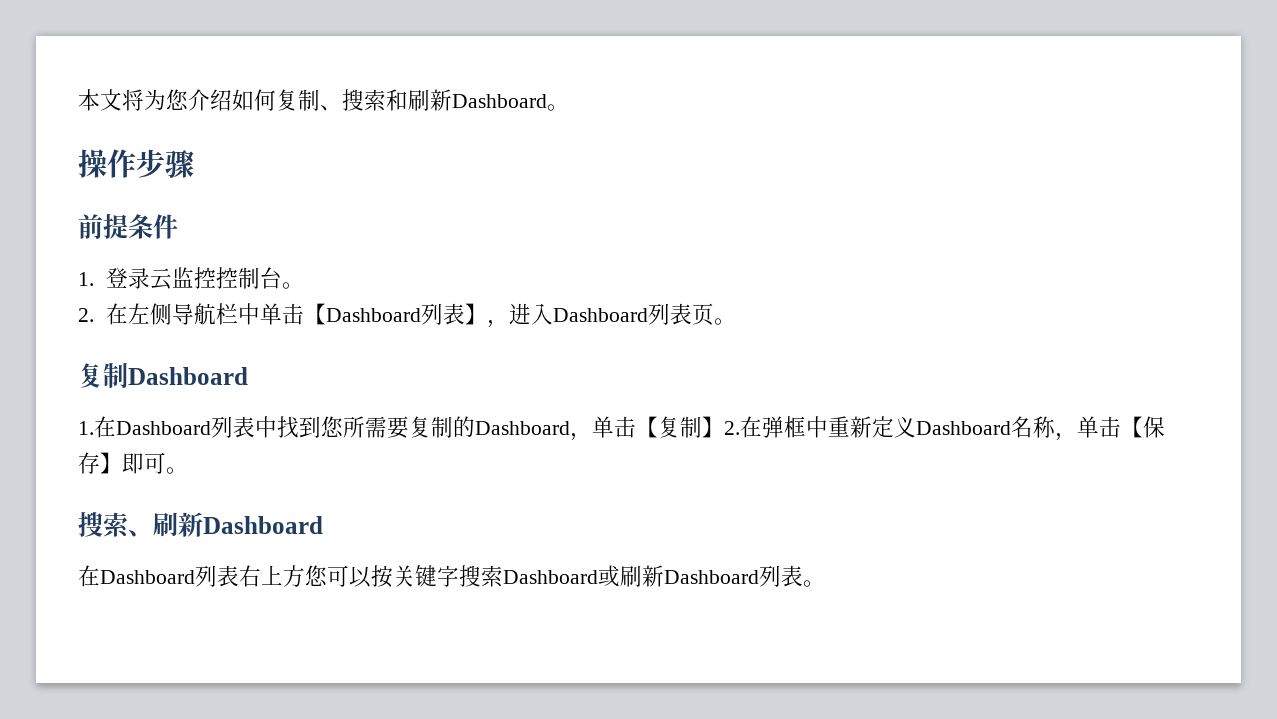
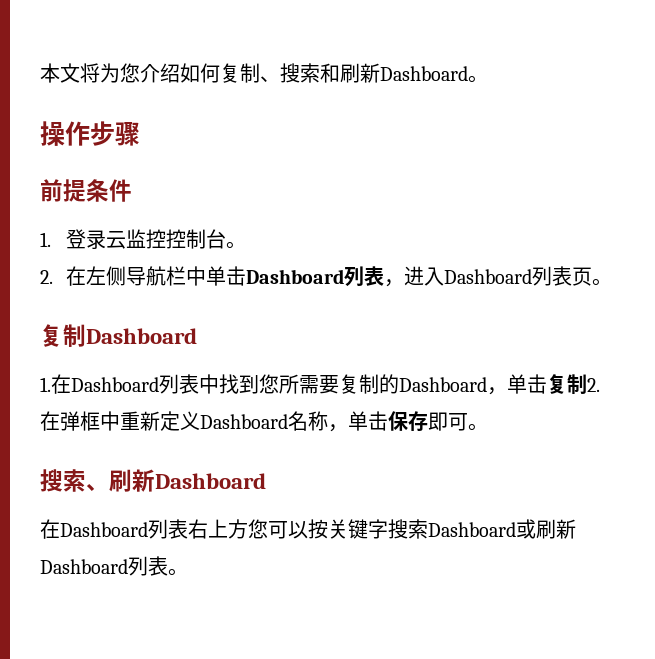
[304,303,488,325] 【Dashboard列表】 -> [246,266,385,287] Dashboard列表
[636,416,724,438] 【复制】 -> [547,374,587,394] 复制
[1121,416,1165,438] [78,452,122,474] 【保存】 -> [388,411,428,431] 保存

